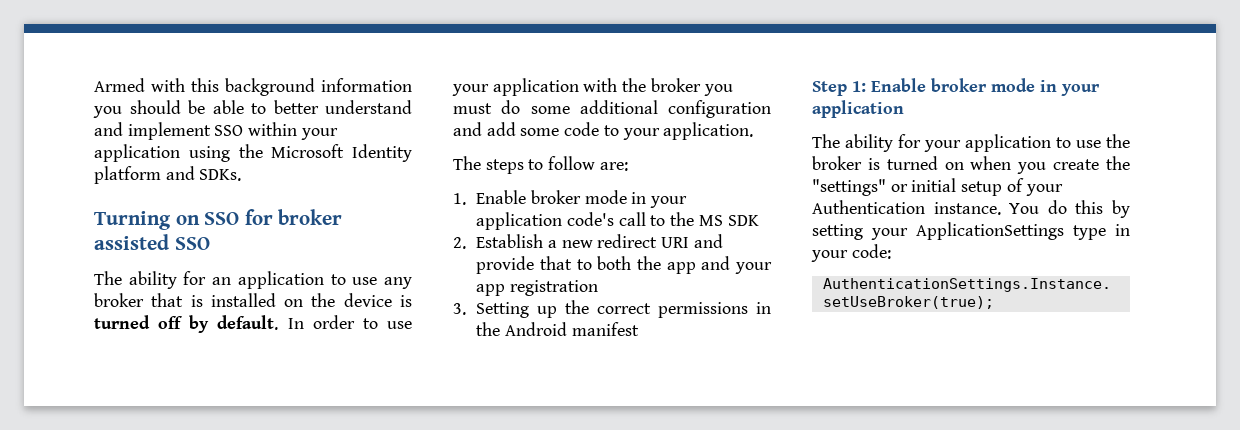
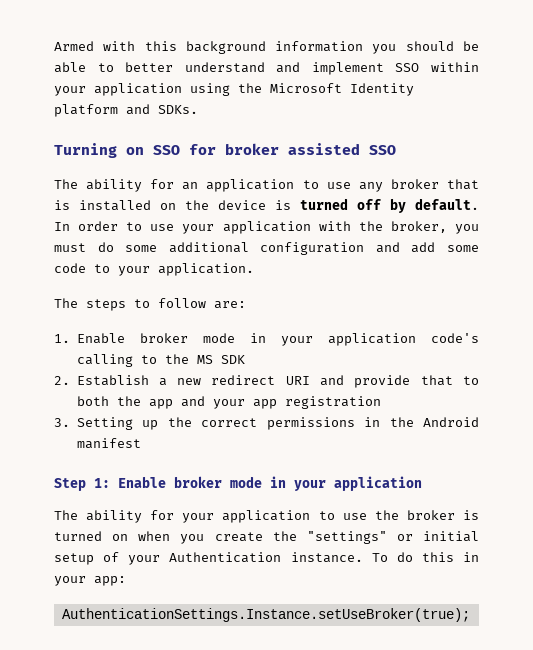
[650,78,701,92] broker -> [390,221,447,233] broker,
[618,212,646,226] call -> [76,354,133,367] calling
[1009,203,1040,214] You -> [371,553,388,562] To
[1112,200,1130,218] [812,222,1130,240] [811,244,891,262] by setting your ApplicationSettings type in your code: -> [463,552,479,562] [54,576,126,586] in your app:

